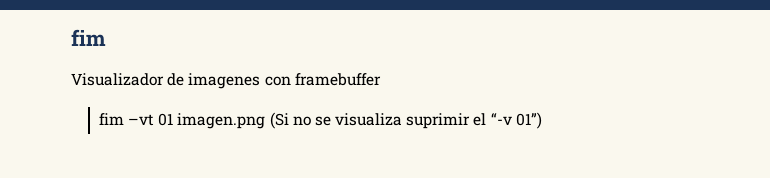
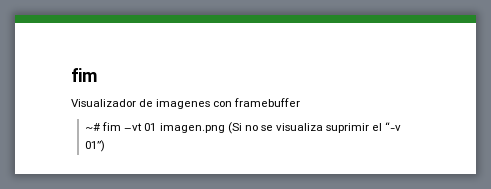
(381, 79) none -> [85,123,101,131] ~#

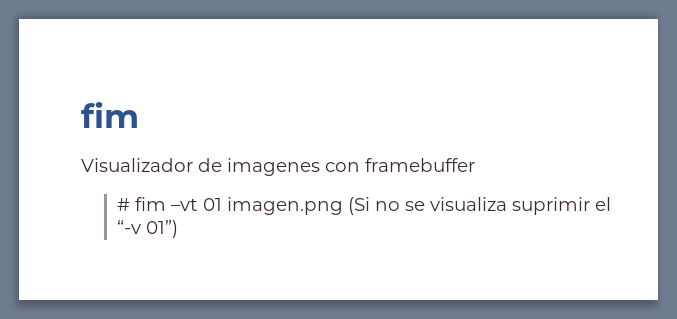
[85,123,101,131] ~# -> [117,198,131,211] #

